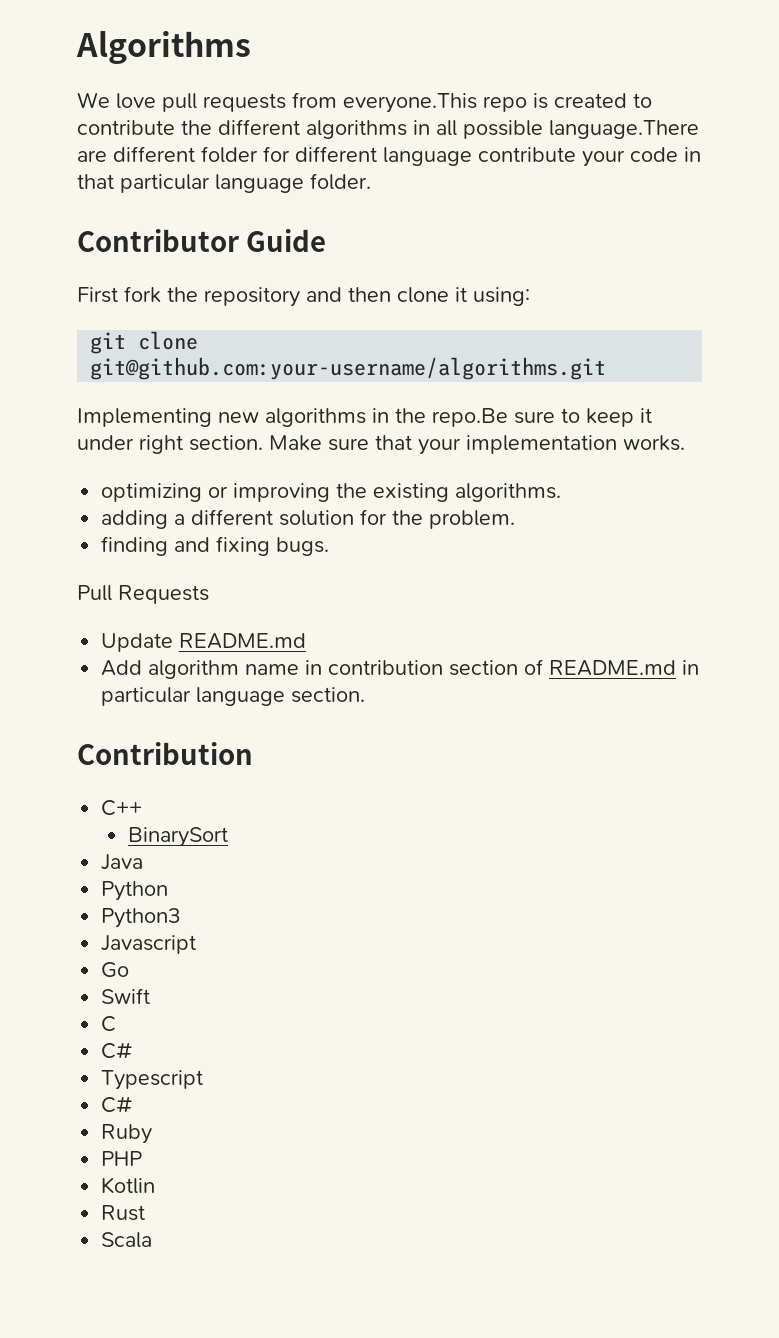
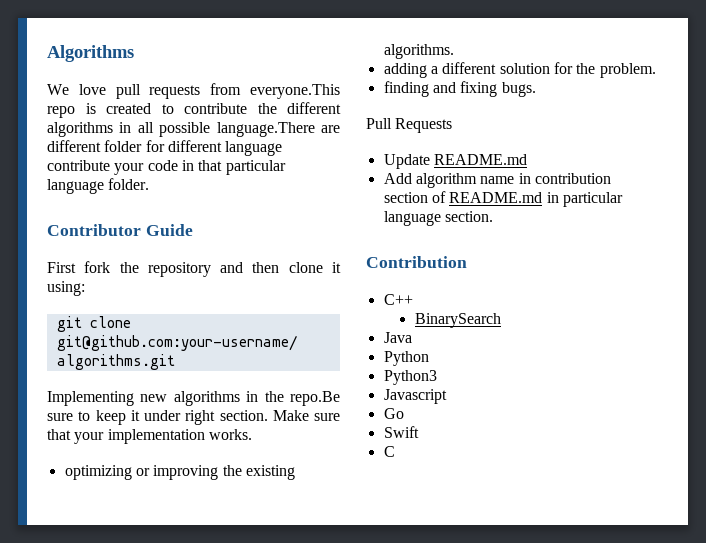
[127,827,228,847] BinarySort -> [414,313,501,328] BinarySearch
[101,1042,134,1059] [101,1070,204,1090] [101,1096,134,1113] [101,1124,153,1144] [101,1151,143,1166] [101,1177,156,1194] [101,1205,146,1221] [101,1232,153,1248] // C# // Typescript // C# // Ruby // PHP // Kotlin // Rust // Scala -> (395, 451) none

